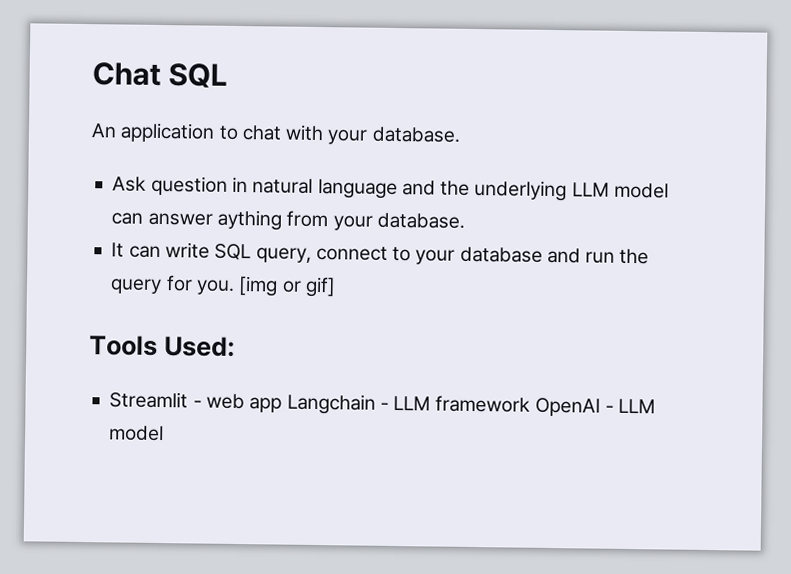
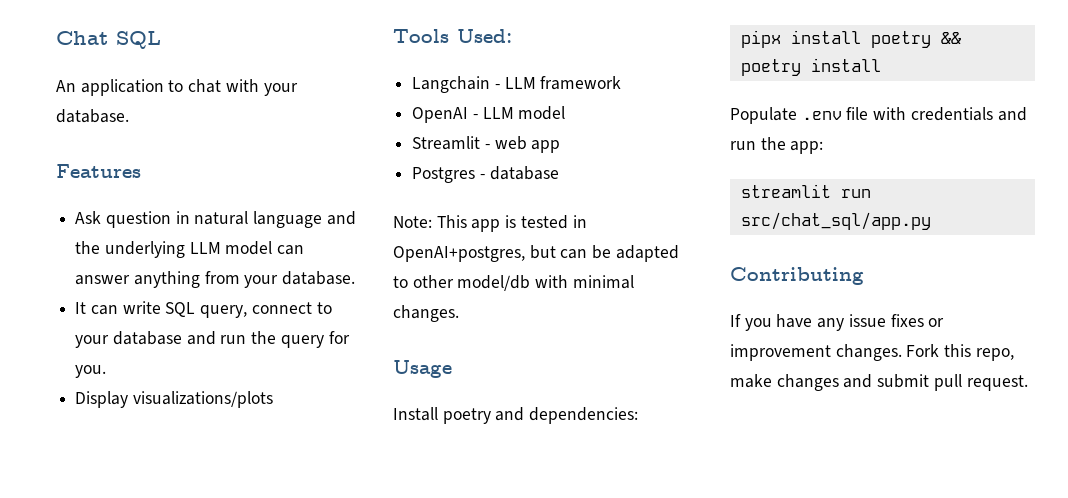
(461, 134) none -> [56,164,141,178] // Features
[216,209,282,231] aything -> [133,271,200,288] anything
[238,276,336,298] [img or gif] -> [75,391,273,408] // Display visualizations/plots
[109,391,657,417] [109,425,165,442] Streamlit - web app Langchain - LLM framework OpenAI - LLM model -> [412,76,622,93] [412,106,566,123] [412,136,561,153] [412,166,559,183] [393,215,587,232] [393,245,679,262] [393,275,634,291] [393,305,459,322] [393,360,452,378] [393,407,639,424] [740,30,961,48] [740,58,881,76] [730,107,1027,124] [730,137,824,154] [740,184,871,198] [740,212,931,230] [730,267,864,285] [730,314,945,331] [730,344,1014,361] [730,374,1028,391] Langchain - LLM framework // OpenAI - LLM model // Streamlit - web app // Postgres - database // Note: This app is tested in OpenAI+postgres, but can be adapted to other model/db with minimal changes. // Usage // Install poetry and dependencies: // pipx install poetry && poetry install // Populate .env file with credentials and run the app: // streamlit run src/chat_sql/app.py // Contributing // If you have any issue fixes or improvement changes. Fork this repo, make changes and submit pull request.

